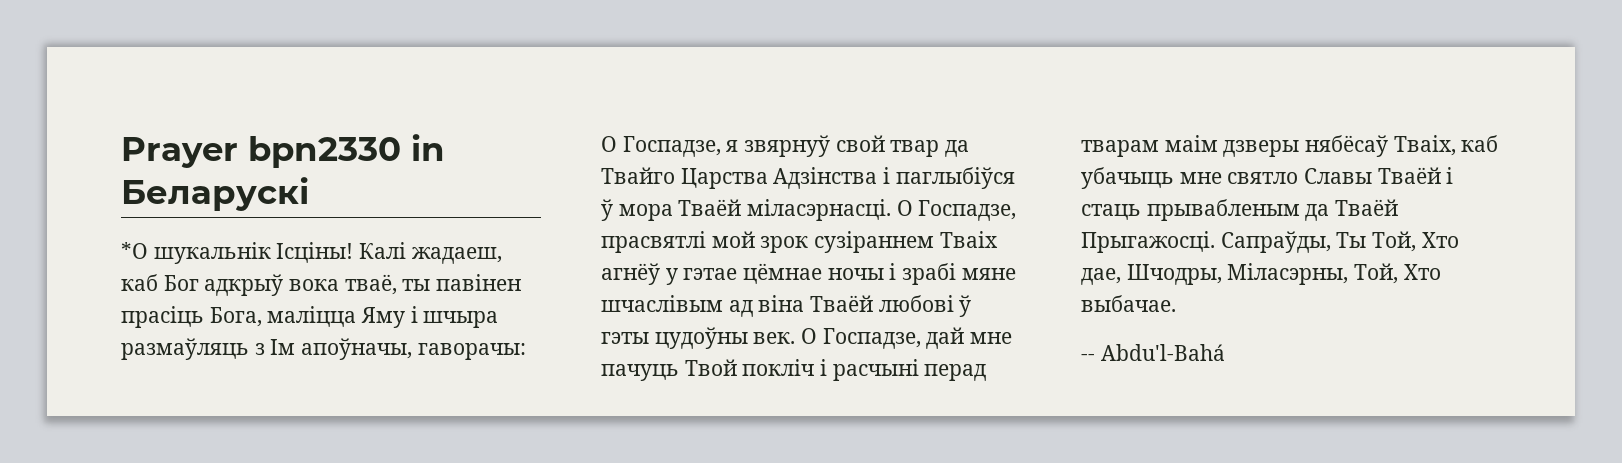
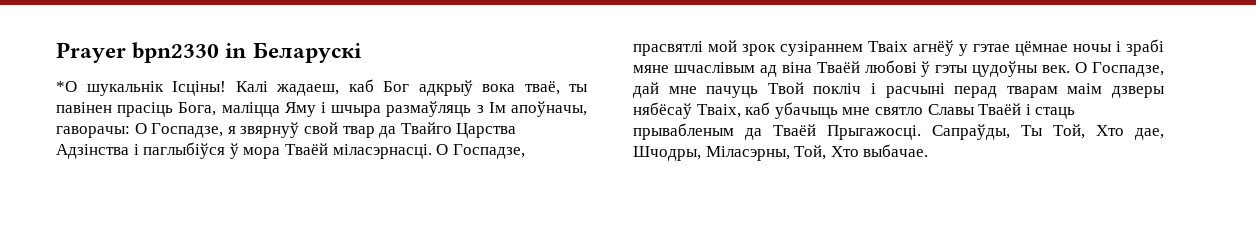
[1081,344,1225,361] // -- Abdu'l-Bahá -> (929, 150) none

